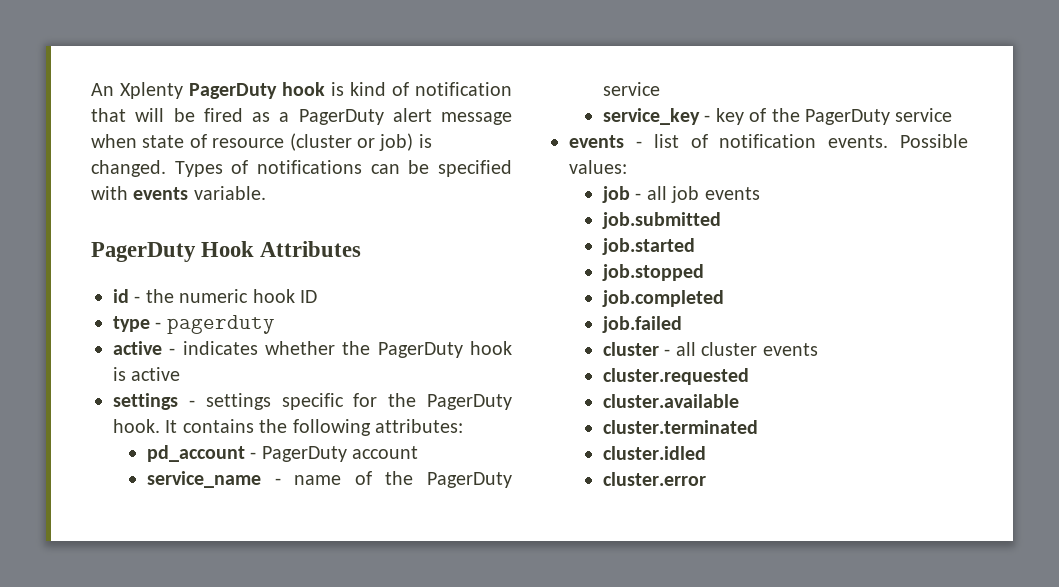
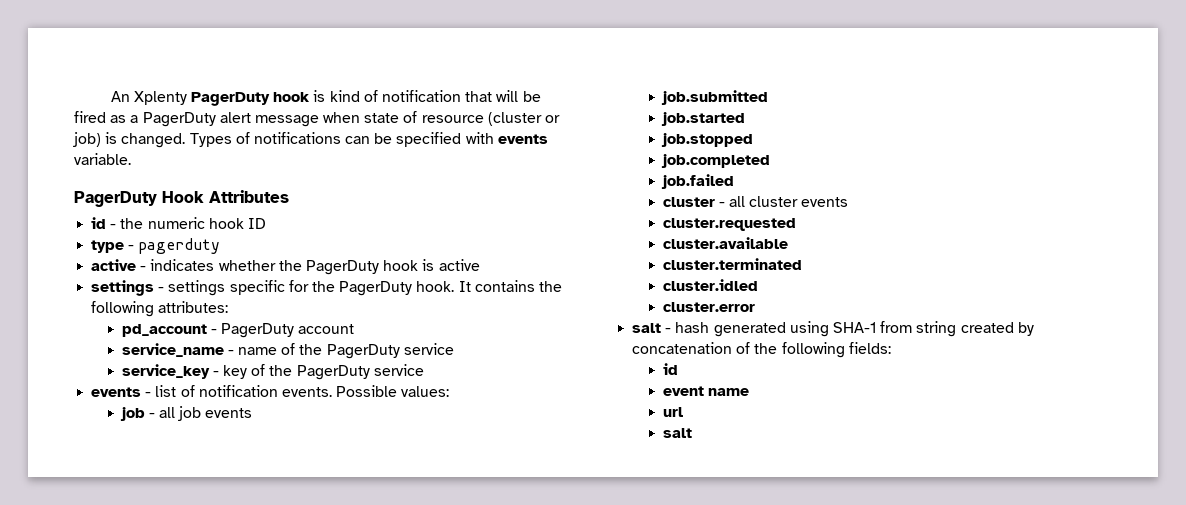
(707, 479) none -> [632,321,1034,337] [632,342,891,358] [662,363,678,375] [662,386,749,396] [662,407,683,417] [662,428,692,438] // salt - hash generated using SHA-1 from string created by concatenation of the following fields: // id // event name // url // salt

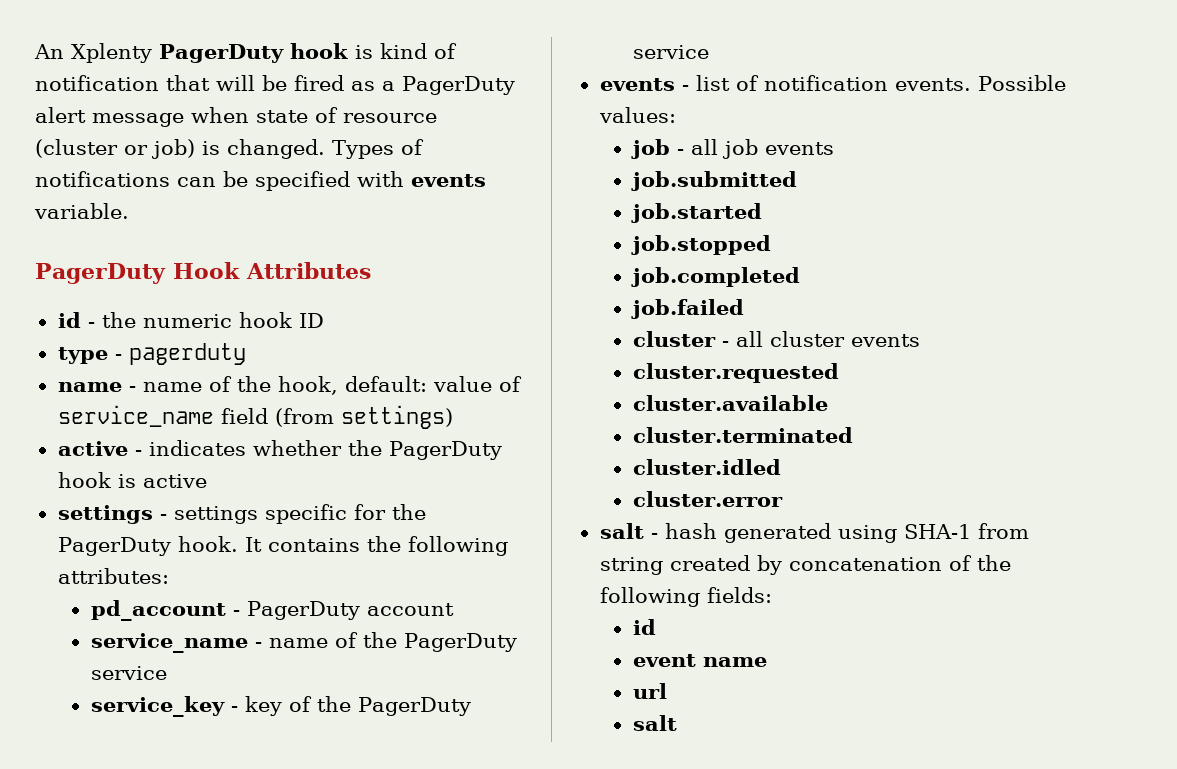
(221, 246) none -> [57,376,522,395] [57,405,453,429] // name - name of the hook, default: value of service_name field (from settings)

